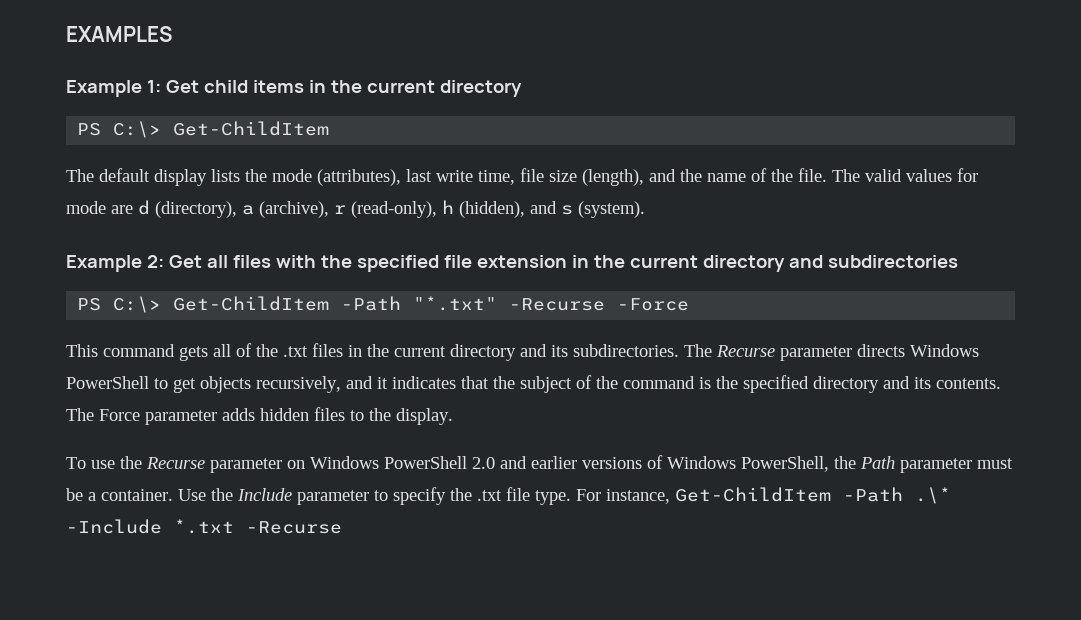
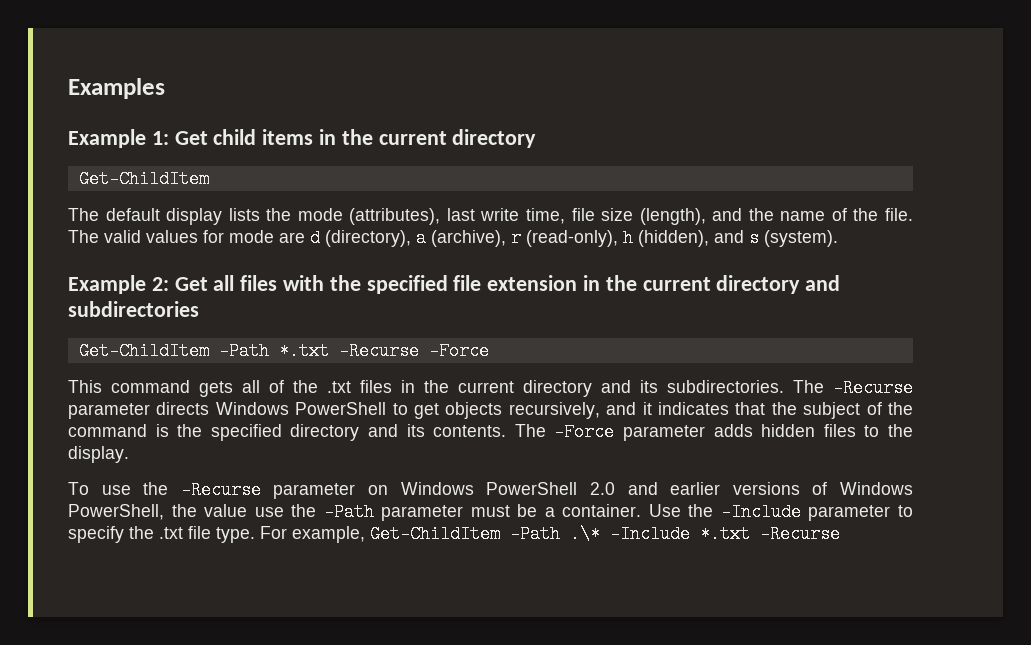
[66,26,172,42] EXAMPLES -> [68,78,165,99] Examples
[77,121,162,138] PS C:\> -> (537, 138) none
[77,296,498,313] PS C:\> Get-ChildItem -Path "*.txt" -> [78,342,329,360] Get-ChildItem -Path *.txt
[716,345,775,357] Recurse -> [833,379,913,397] -Recurse
[99,409,140,421] Force -> [554,423,615,441] -Force
[146,457,205,469] Recurse -> [180,481,261,499] -Recurse
[860,456,895,469] Path -> [204,503,374,521] value use the -Path
[237,488,292,501] Include -> [720,503,801,521] -Include
[606,489,670,504] instance, -> [292,526,365,543] example,

